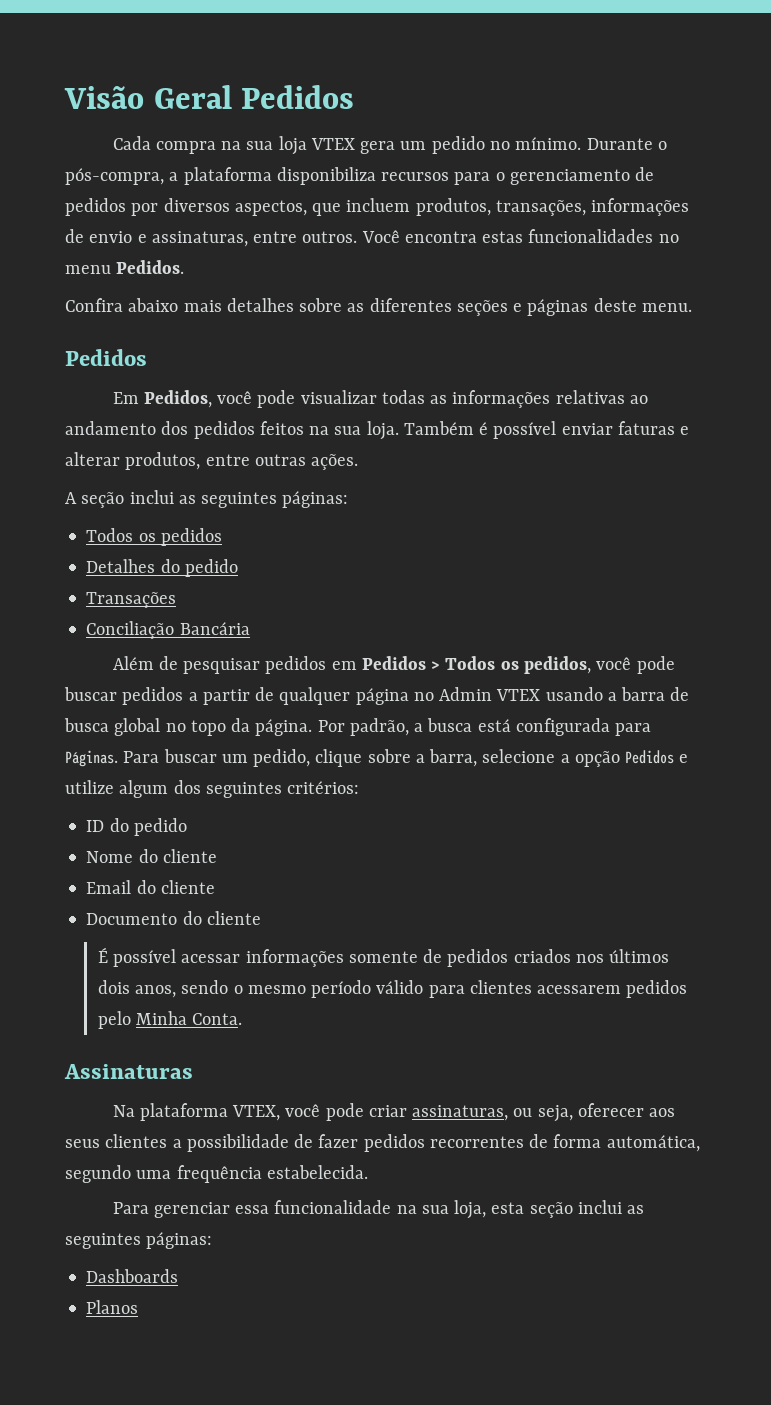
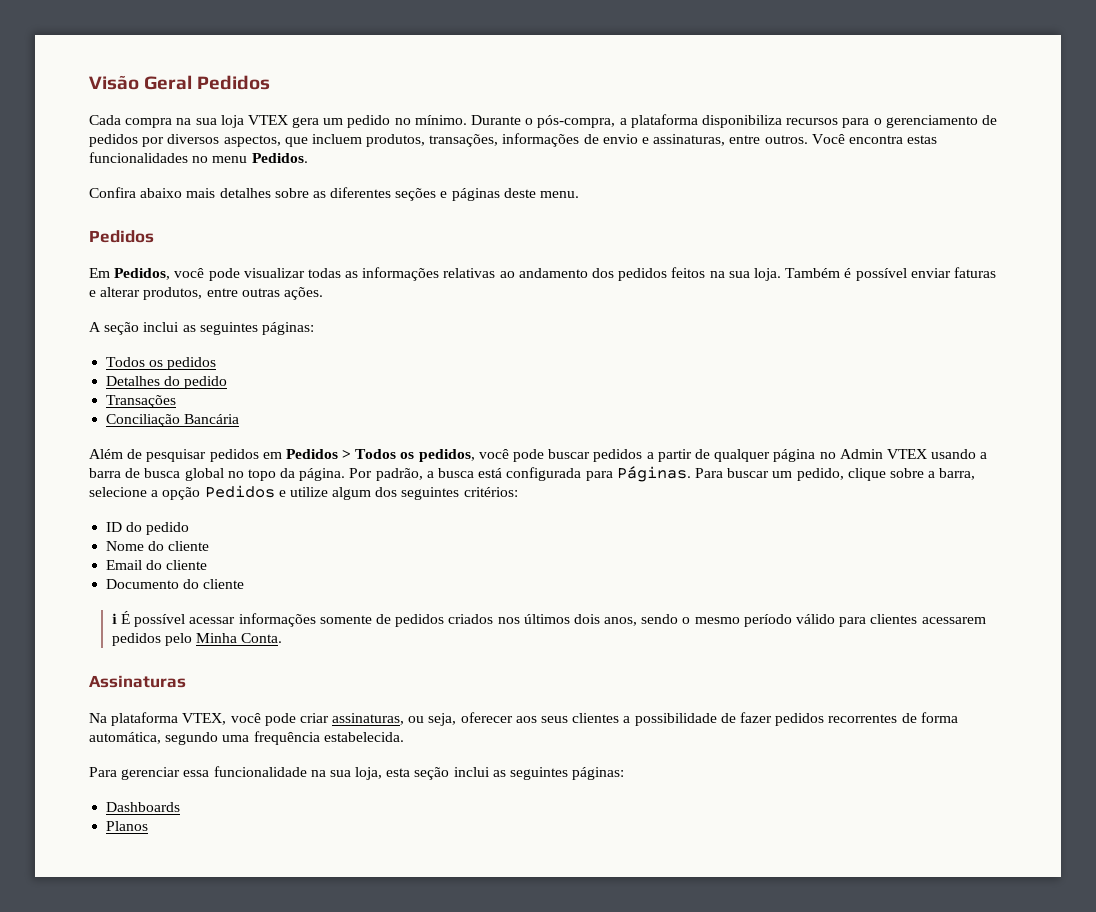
(261, 918) none -> [111,613,117,624] ℹ

